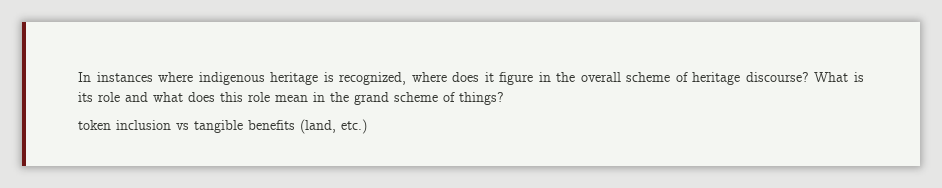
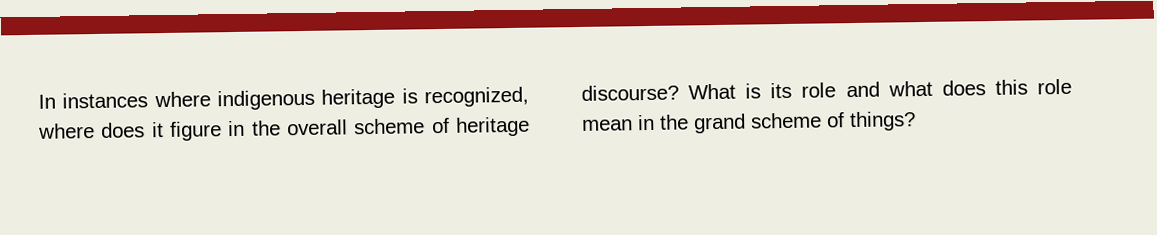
[78,119,367,134] // token inclusion vs tangible benefits (land, etc.) -> (916, 121) none

